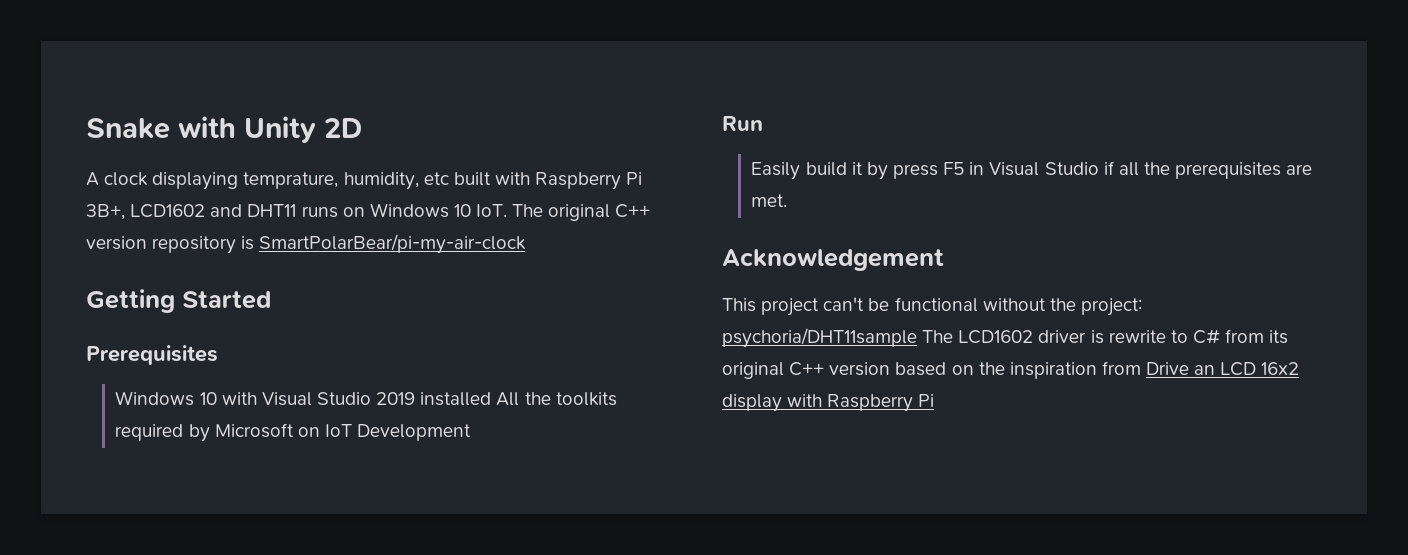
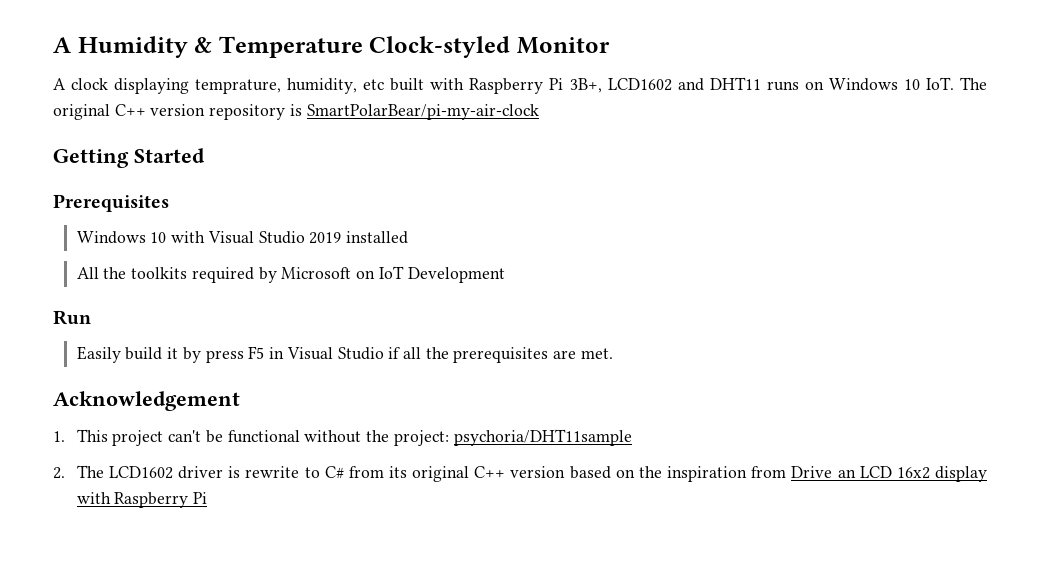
[86,116,362,143] Snake with Unity 2D -> [53,36,611,58] A Humidity & Temperature Clock-styled Monitor
(492, 399) none -> (409, 237) //
(944, 260) none -> [53,431,65,442] 1.
(917, 338) none -> [53,467,65,479] // 2.

